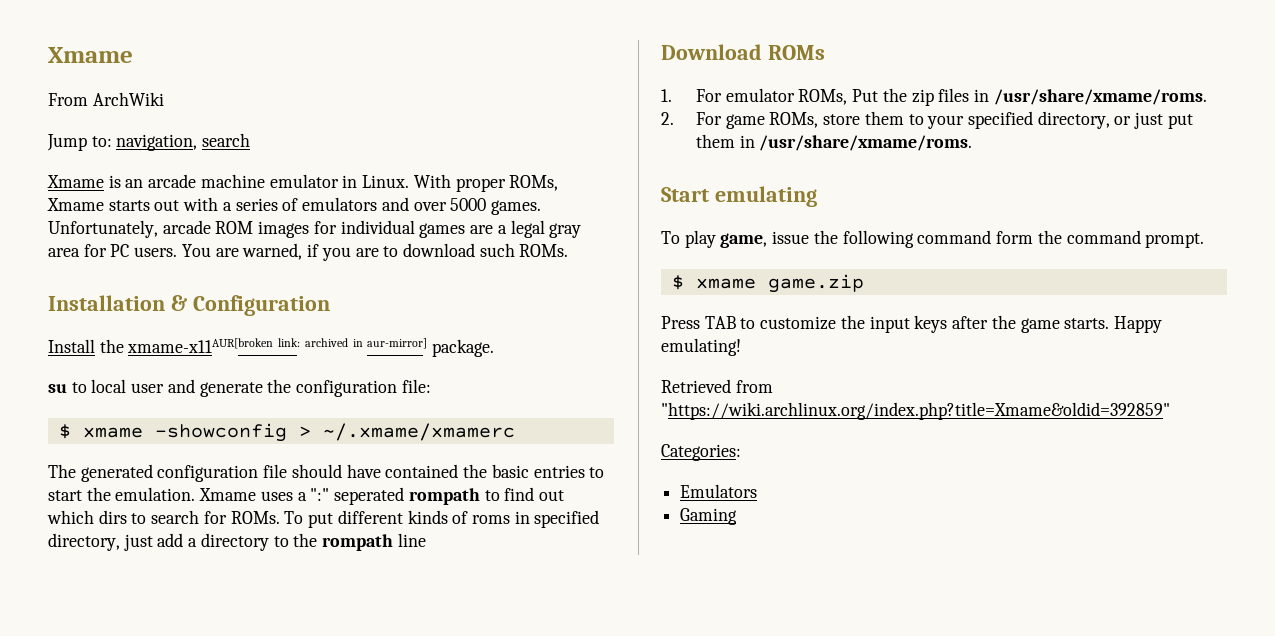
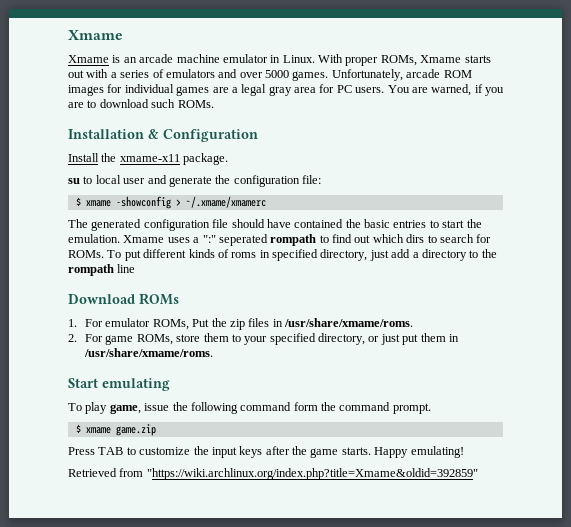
[48,47,133,63] [48,92,164,106] [47,133,251,151] Xmame // From ArchWiki // Jump to: navigation, search -> [68,30,123,40] Xmame
[127,338,428,353] xmame-x11AUR[broken link: archived in aur-mirror] -> [119,154,180,162] xmame-x11
[661,444,741,461] [680,484,758,498] [680,508,738,525] // Categories: // Emulators // Gaming -> (478, 474) none

